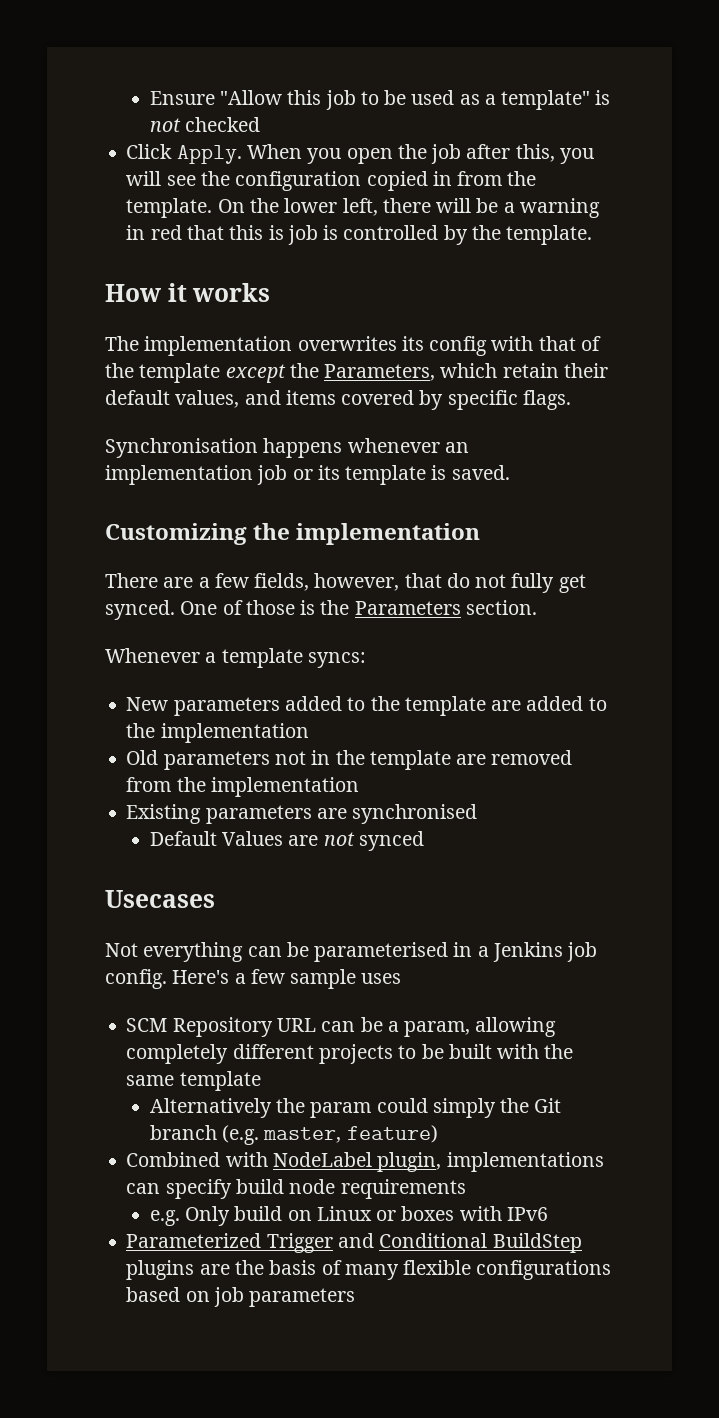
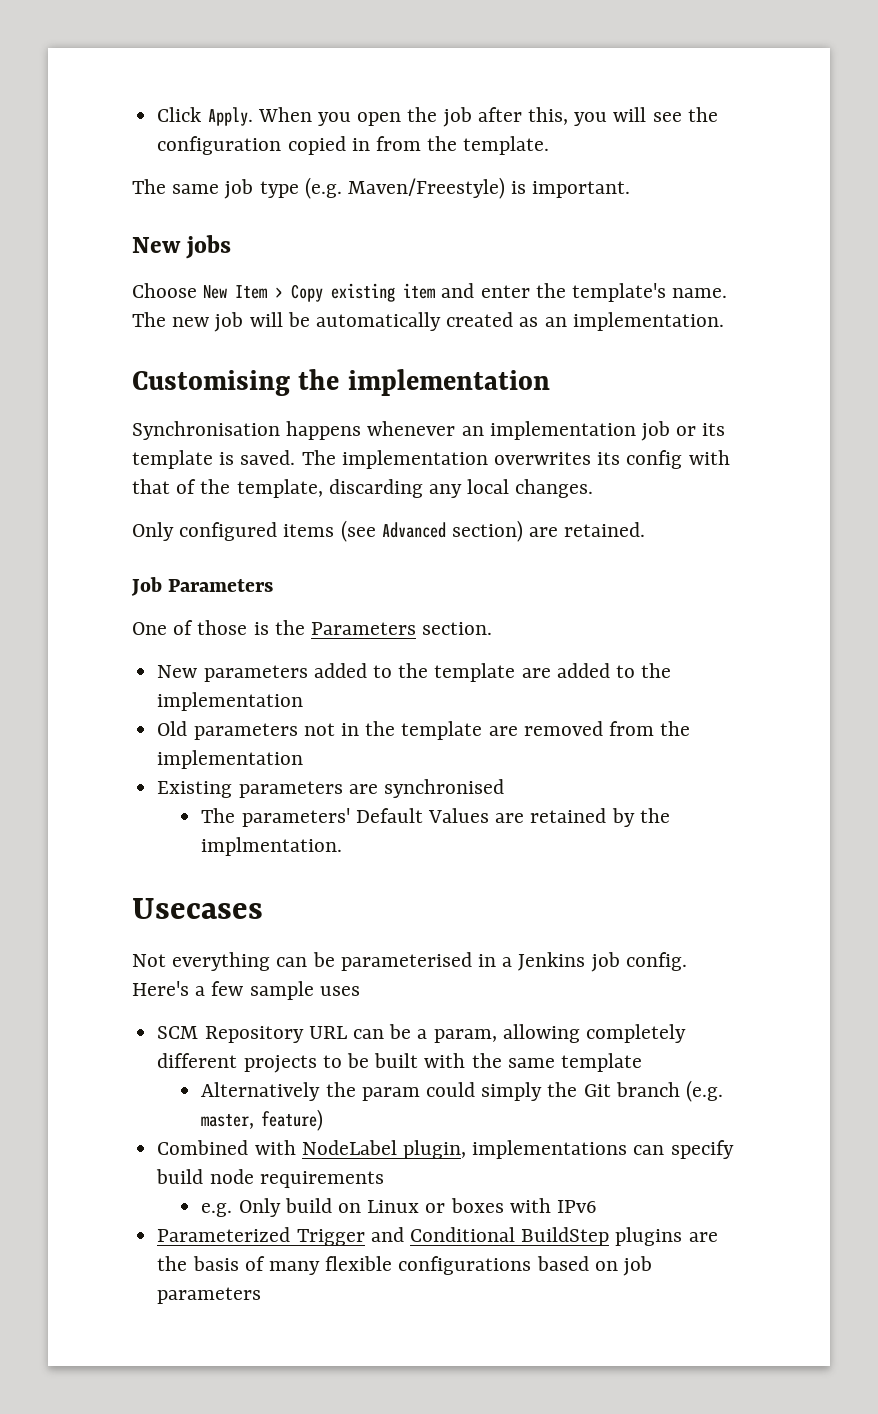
[149,90,611,110] [149,117,261,132] Ensure "Allow this job to be used as a template" is not checked // -> (157, 114) none
[217,198,600,218] [126,225,593,245] [105,283,271,302] [105,336,601,356] [105,363,608,383] [105,390,571,410] On the lower left, there will be a warning in red that this is job is controlled by the template. // How it works // The implementation overwrites its config with that of the template except the Parameters, which retain their default values, and items covered by specific flags. -> [132,177,631,199] [132,235,232,259] [132,283,728,302] [132,312,724,332] [132,369,550,396] // The same job type (e.g. Maven/Freestyle) is important. // New jobs // Choose New Item > Copy existing item and enter the template's name. The new job will be automatically created as an implementation. // Customising the implementation
[105,523,481,545] [105,573,586,593] [105,600,175,620] // Customizing the implementation // There are a few fields, however, that do not fully get synced. -> [301,450,730,469] [132,479,594,498] [132,520,646,542] [131,577,274,596] The implementation overwrites its config with that of the template, discarding any local changes. // Only configured items (see Advanced section) are retained. // Job Parameters //
[105,648,366,668] // Whenever a template syncs: -> (493, 628) none
(478, 814) none -> [201,808,350,827] The parameters'
[323,831,424,851] not synced -> [530,808,670,827] [201,837,343,856] retained by the implmentation.

